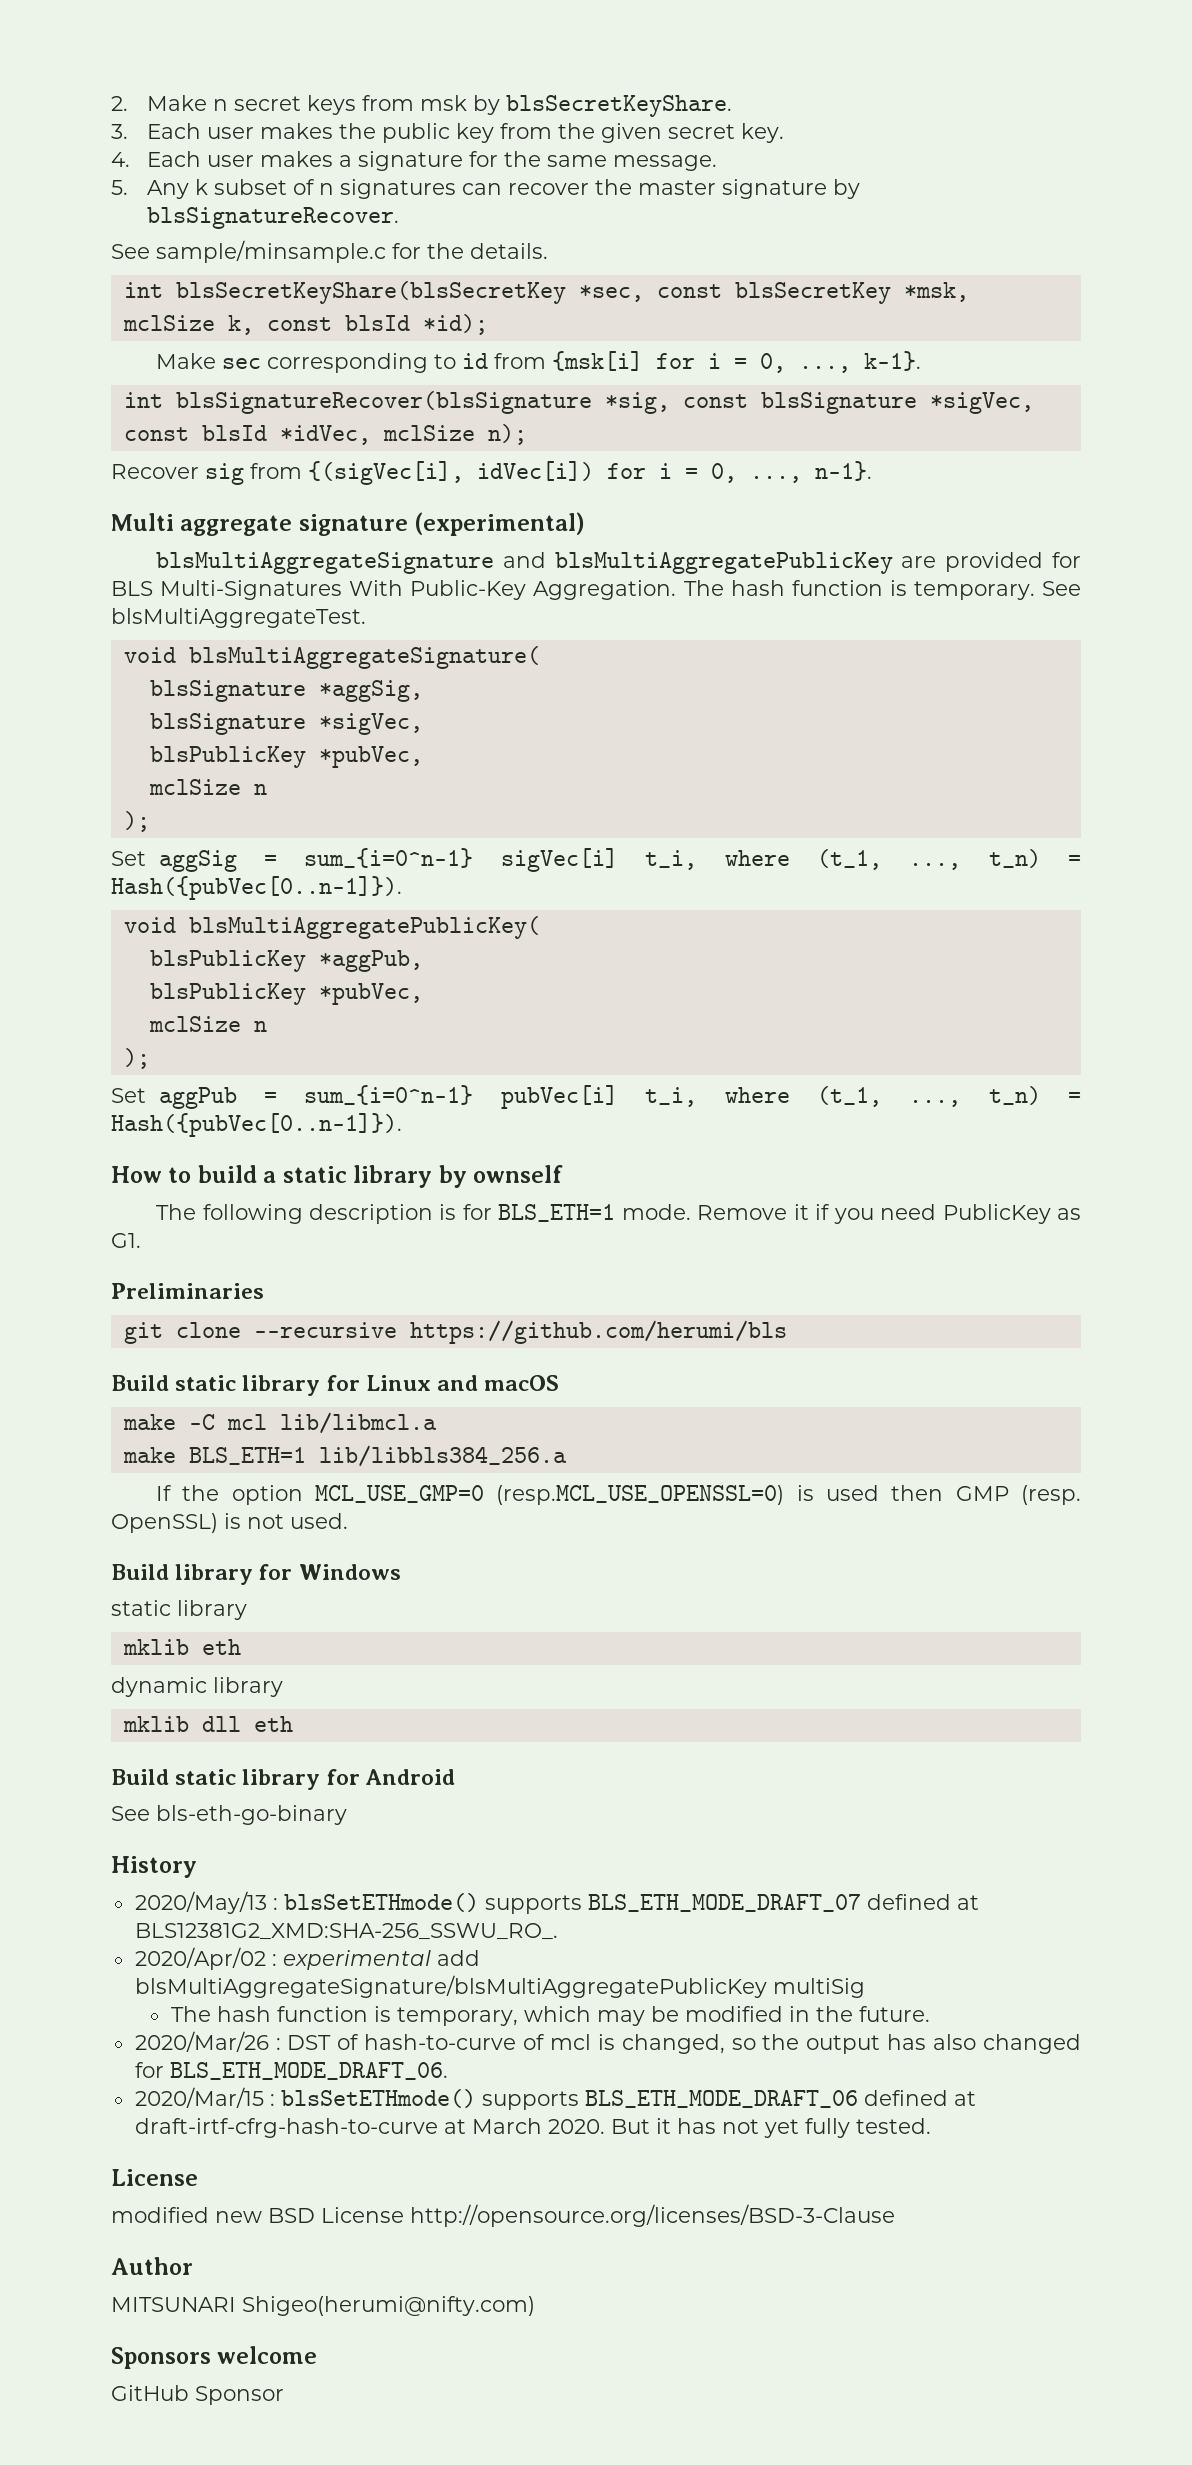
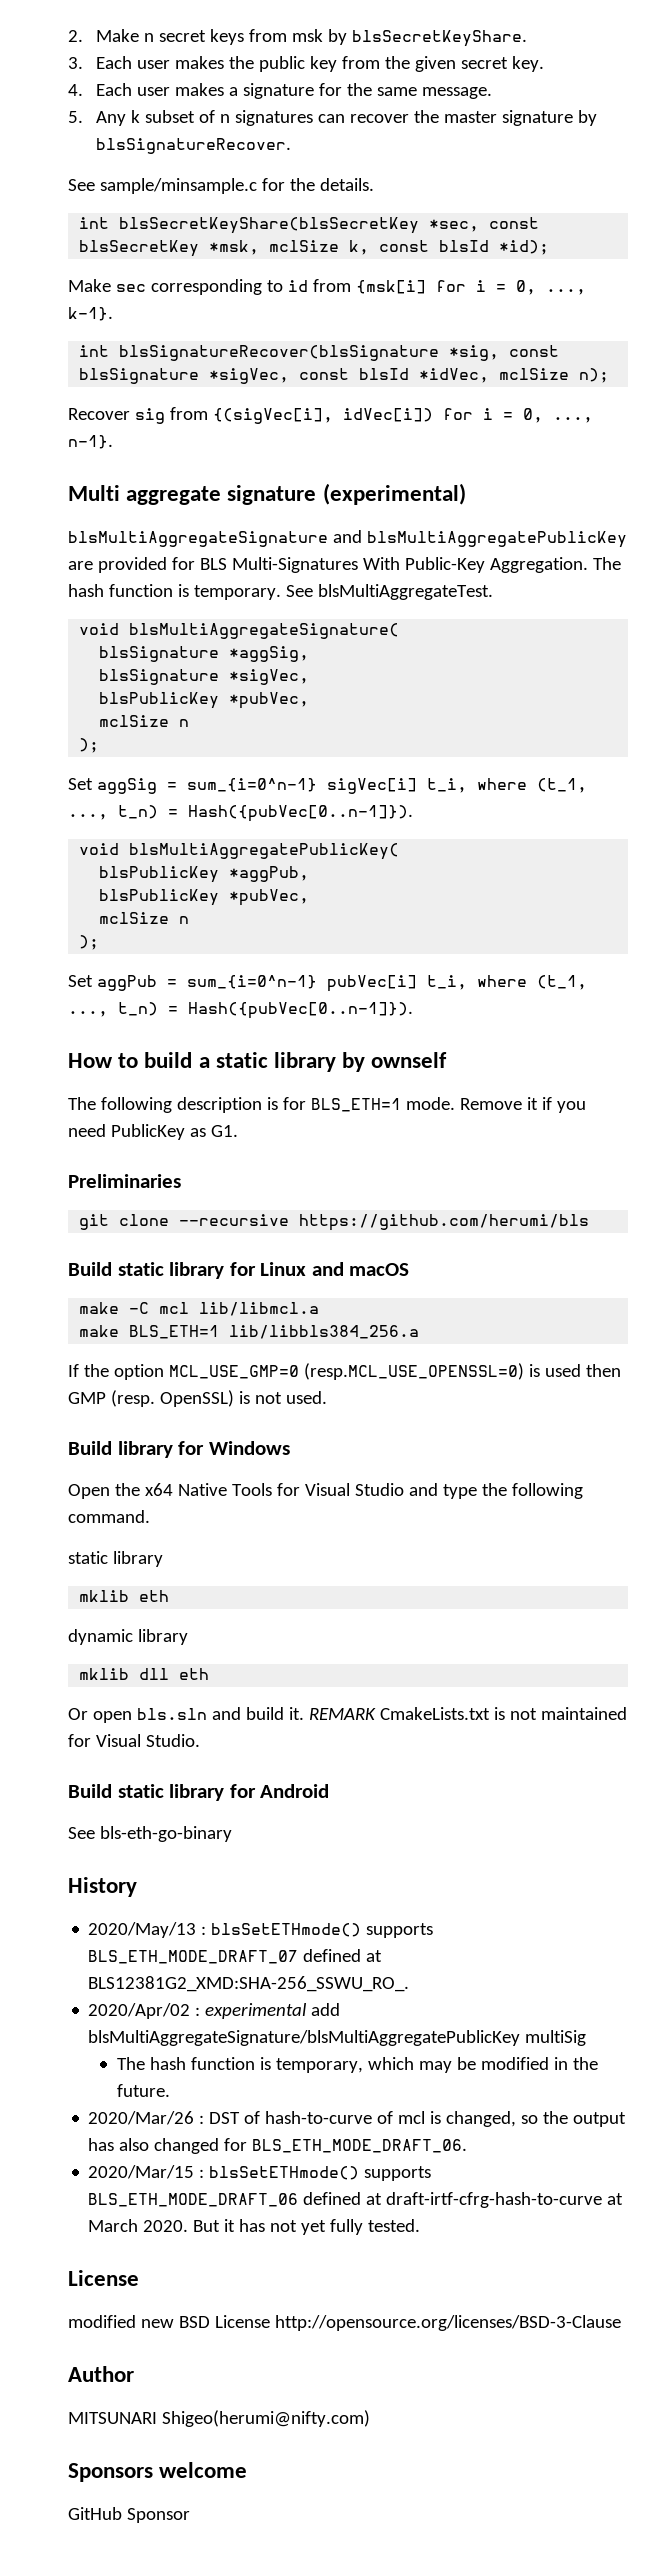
(401, 1572) none -> [68,1483,583,1499] [68,1510,150,1523] // Open the x64 Native Tools for Visual Studio and type the following command.
(293, 1724) none -> [68,1707,627,1723] [68,1734,200,1747] // Or open bls.sln and build it. REMARK CmakeLists.txt is not maintained for Visual Studio.

